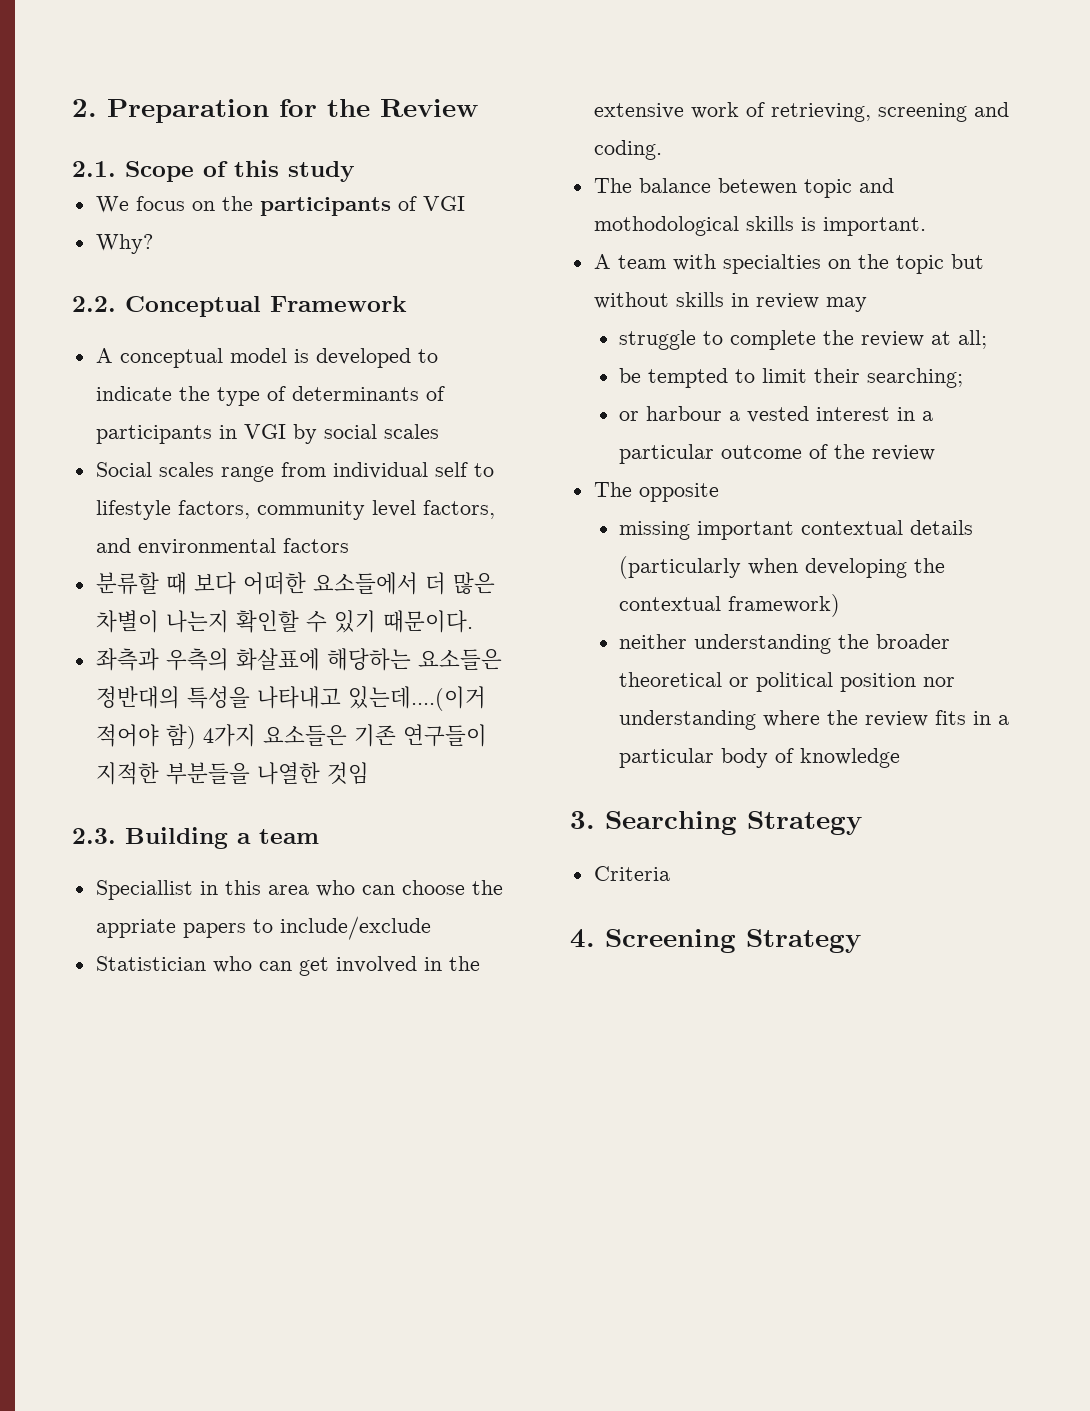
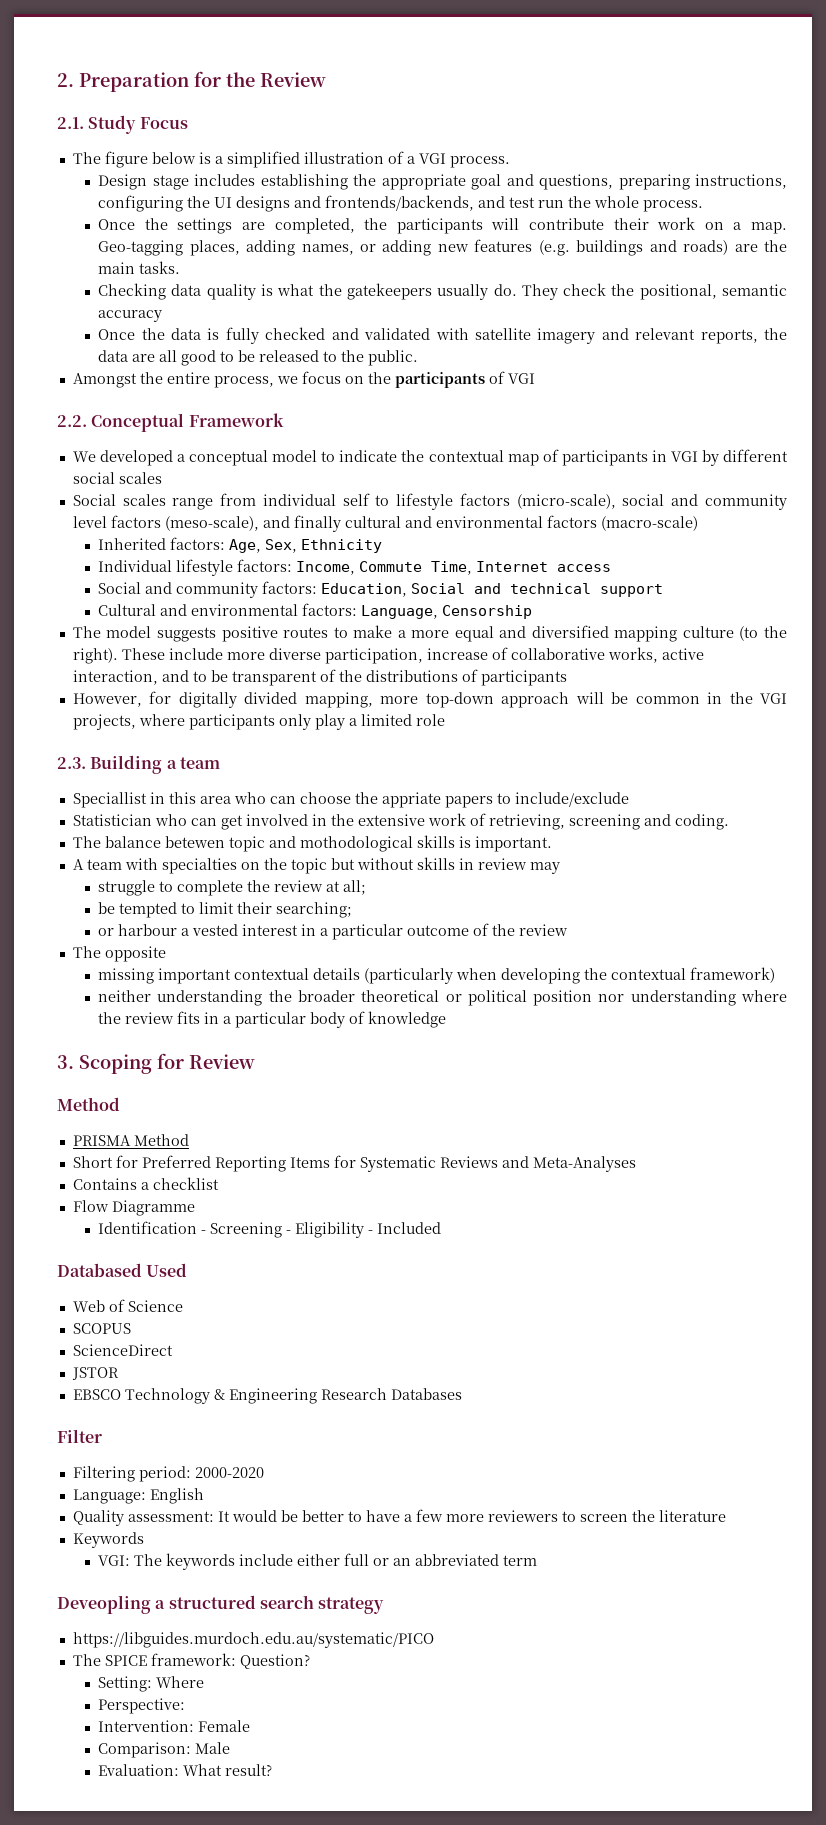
[125,160,355,182] [95,196,129,213] Scope of this study // We -> [88,115,188,134] [72,151,510,168] [98,174,788,190] [98,195,704,212] [98,217,788,234] [98,239,787,256] [98,261,181,274] [98,283,787,300] [98,310,163,322] [98,327,787,344] [98,350,419,366] [72,372,298,388] Study Focus // The figure below is a simplified illustration of a VGI process. // Design stage includes establishing the appropriate goal and questions, preparing instructions, configuring the UI designs and frontends/backends, and test run the whole process. // Once the settings are completed, the participants will contribute their work on a map. Geo-tagging places, adding names, or adding new features (e.g. buildings and roads) are the main tasks. // Checking data quality is what the gatekeepers usually do. They check the positional, semantic accuracy // Once the data is fully checked and validated with satellite imagery and relevant reports, the data are all good to be released to the public. // Amongst the entire process, we
[95,234,153,254] // Why? -> (535, 378) none
[95,348,438,368] [95,386,419,406] A conceptual model is developed to indicate the type of determinants -> [72,450,539,466] We developed a conceptual model to indicate the contextual map
(317, 434) none -> [723,449,789,462] different
[177,500,495,520] [95,538,349,555] [95,572,495,595] [95,610,473,633] [95,648,502,671] [95,686,486,711] [95,724,487,749] [95,762,369,785] factors, community level factors, and environmental factors // 분류할 때 보다 어떠한 요소들에서 더 많은 차별이 나는지 확인할 수 있기 때문이다. // 좌측과 우측의 화살표에 해당하는 요소들은 정반대의 특성을 나타내고 있는데....(이거 적어야 함) 4가지 요소들은 기존 연구들이 지적한 부분들을 나열한 것임 -> [459,493,787,510] [72,515,698,532] [98,537,383,553] [98,559,612,576] [98,581,664,598] [98,603,533,619] [72,625,787,642] [72,647,704,664] [72,669,567,686] [72,691,788,708] [72,714,445,730] factors (micro-scale), social and community level factors (meso-scale), and finally cultural and environmental factors (macro-scale) // Inherited factors: Age, Sex, Ethnicity // Individual lifestyle factors: Income, Commute Time, Internet access // Social and community factors: Education, Social and technical support // Cultural and environmental factors: Language, Censorship // The model suggests positive routes to make a more equal and diversified mapping culture (to the right). These include more diverse participation, increase of collaborative works, active interaction, and to be transparent of the distributions of participants // However, for digitally divided mapping, more top-down approach will be common in the VGI projects, where participants only play a limited role
[605,811,862,835] [593,866,670,881] [570,929,861,953] Searching Strategy // Criteria // 4. Screening Strategy -> [79,1053,255,1074] [57,1097,120,1111] [72,1134,189,1146] [72,1155,636,1172] [72,1177,219,1190] [72,1200,195,1216] [98,1221,442,1238] [57,1263,188,1277] [72,1299,183,1312] [72,1323,131,1334] [72,1344,173,1356] [71,1367,119,1380] [72,1388,462,1404] [57,1429,102,1443] [72,1466,264,1482] [72,1488,204,1504] [72,1509,726,1526] [72,1532,144,1548] [98,1553,538,1570] [57,1595,385,1614] [72,1632,434,1648] [72,1653,310,1669] [98,1676,205,1692] [98,1698,186,1714] [98,1720,251,1732] [98,1742,231,1758] [98,1764,273,1776] Scoping for Review // Method // PRISMA Method // Short for Preferred Reporting Items for Systematic Reviews and Meta-Analyses // Contains a checklist // Flow Diagramme // Identification - Screening - Eligibility - Included // Databased Used // Web of Science // SCOPUS // ScienceDirect // JSTOR // EBSCO Technology & Engineering Research Databases // Filter // Filtering period: 2000-2020 // Language: English // Quality assessment: It would be better to have a few more reviewers to screen the literature // Keywords // VGI: The keywords include either full or an abbreviated term // Deveopling a structured search strategy // https://libguides.murdoch.edu.au/systematic/PICO // The SPICE framework: Question? // Setting: Where // Perspective: // Intervention: Female // Comparison: Male // Evaluation: What result?

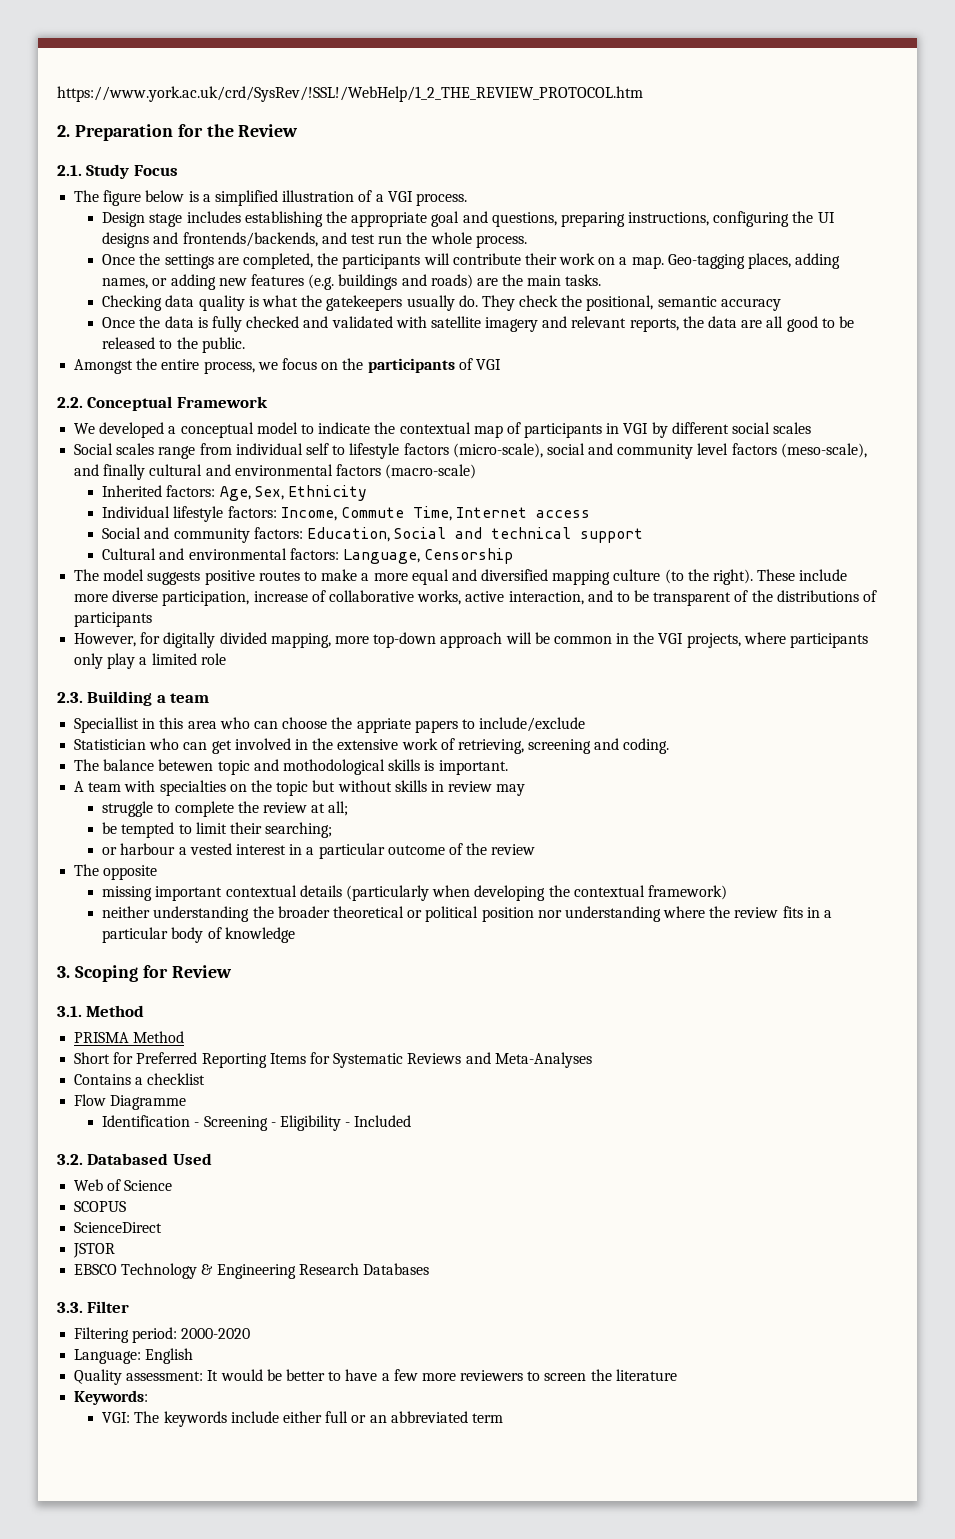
(57, 80) none -> [57,86,643,102] https://www.york.ac.uk/crd/SysRev/!SSL!/WebHelp/1_2_THE_REVIEW_PROTOCOL.htm //
(255, 1061) none -> [57,1006,82,1017] 3.1.
(442, 1228) none -> [57,1154,83,1165] 3.2.
(462, 1394) none -> [57,1302,83,1313] 3.3.
[72,1532,144,1548] Keywords -> [74,1390,149,1405] Keywords:
[57,1595,385,1614] [72,1632,434,1648] [72,1653,310,1669] [98,1676,205,1692] [98,1698,186,1714] [98,1720,251,1732] [98,1742,231,1758] [98,1764,273,1776] // Deveopling a structured search strategy // https://libguides.murdoch.edu.au/systematic/PICO // The SPICE framework: Question? // Setting: Where // Perspective: // Intervention: Female // Comparison: Male // Evaluation: What result? -> (503, 1418) none

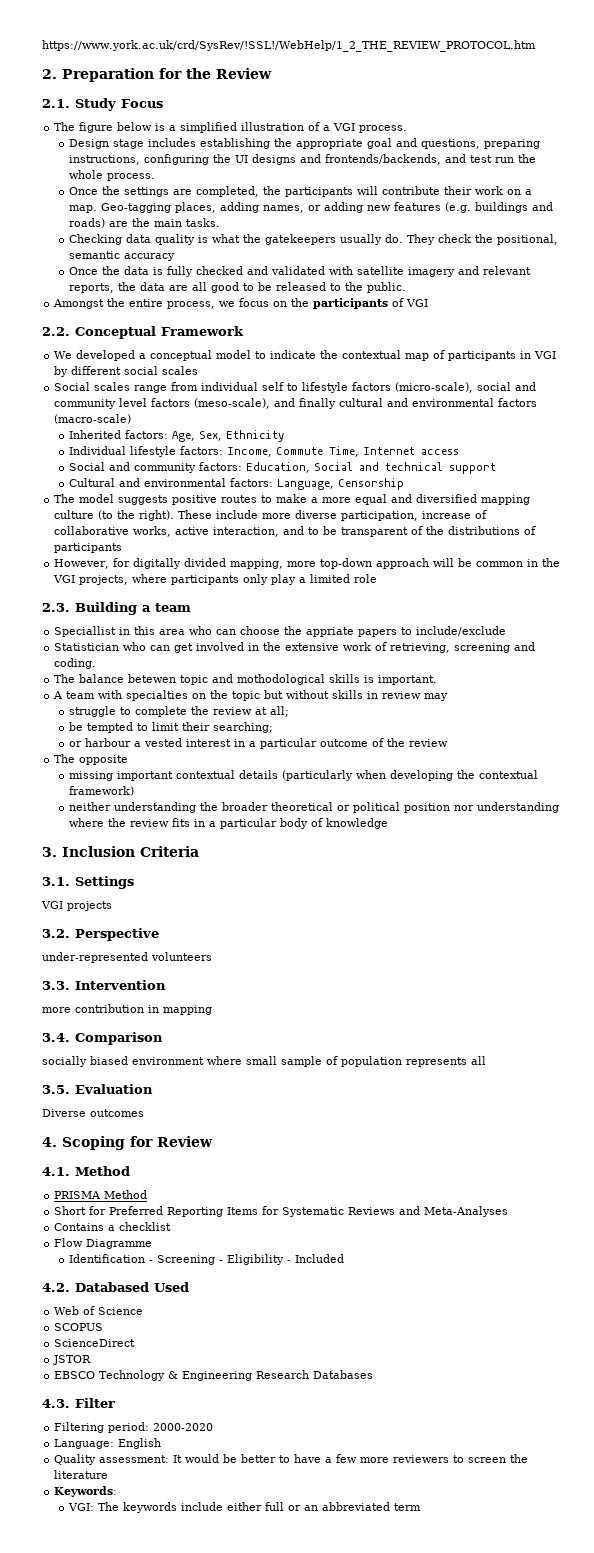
(70, 972) none -> [62,846,199,857] [42,876,134,889] [41,901,112,911] [42,928,159,941] [42,952,212,963] [42,980,166,990] [42,1004,212,1015] [42,1032,163,1045] [42,1056,486,1067] [42,1084,153,1094] [42,1109,144,1117] [42,1137,57,1147] Inclusion Criteria // 3.1. Settings // VGI projects // 3.2. Perspective // under-represented volunteers // 3.3. Intervention // more contribution in mapping // 3.4. Comparison // socially biased environment where small sample of population represents all // 3.5. Evaluation // Diverse outcomes // 4.
[57,1006,82,1017] 3.1. -> [42,1167,70,1176] 4.1.
[57,1154,83,1165] 3.2. -> [42,1283,70,1292] 4.2.
[57,1302,83,1313] 3.3. -> [42,1399,70,1408] 4.3.

